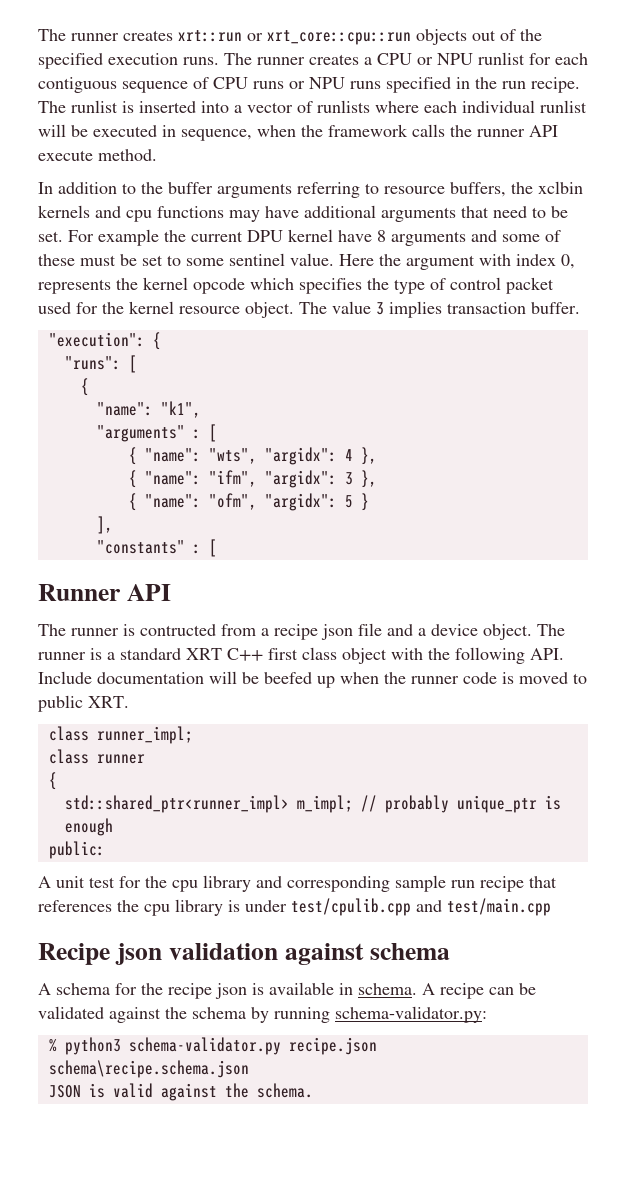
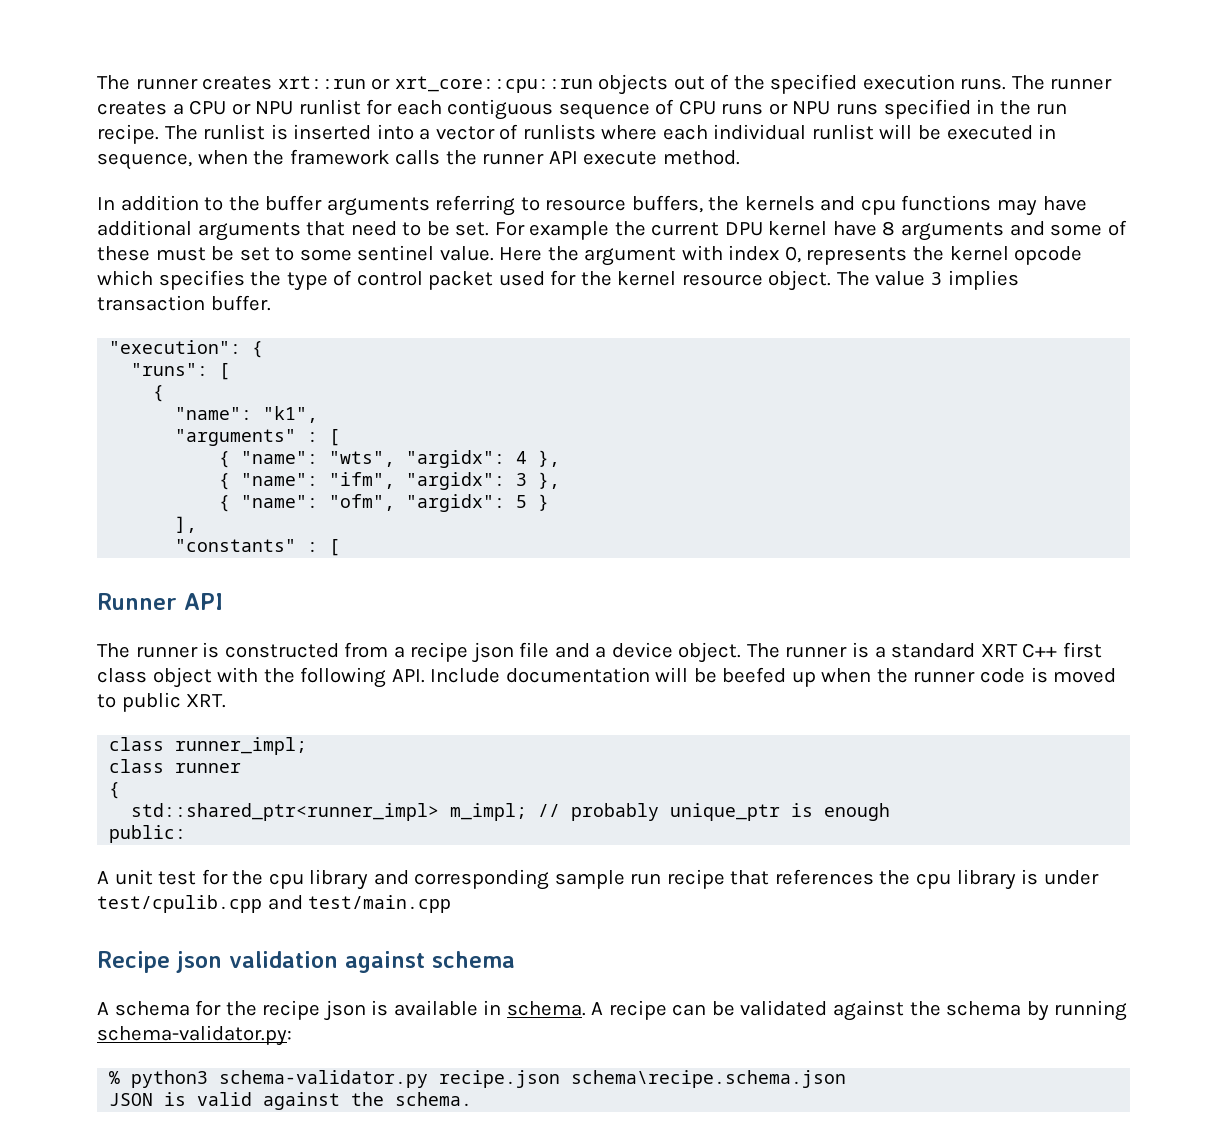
[538,181,583,194] xclbin -> (740, 203) none
[140,624,216,636] contructed -> [224,643,339,658] constructed

